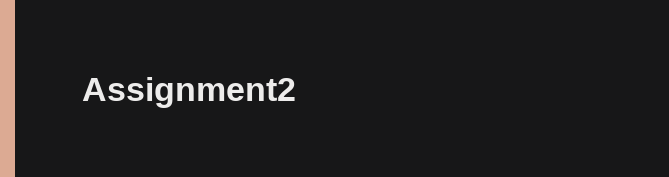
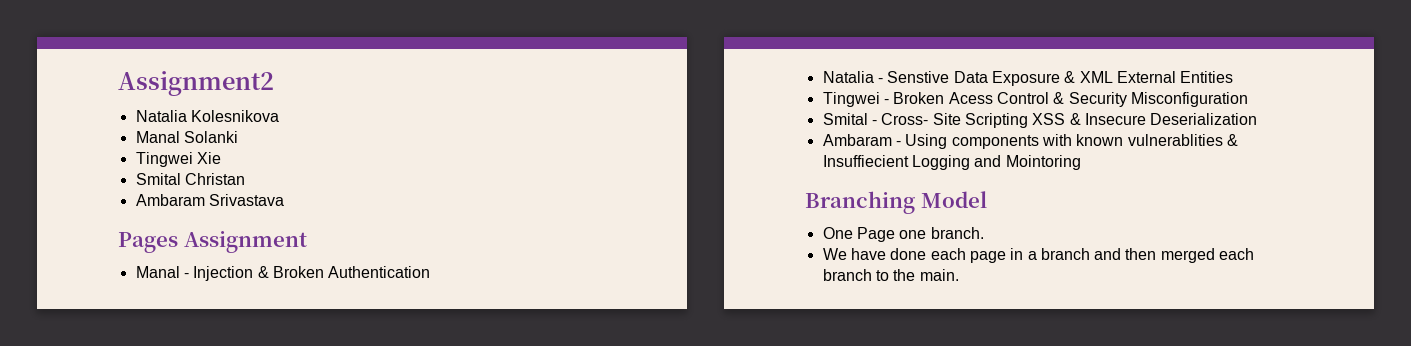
(296, 92) none -> [135,110,279,122] [135,131,238,143] [135,152,221,167] [135,173,245,185] [135,194,284,206] [118,231,307,253] [135,266,431,281] [822,71,1234,86] [822,92,1248,107] [822,113,1258,128] [822,134,1238,149] [822,155,1081,170] [805,191,987,214] [822,227,984,242] [822,248,1255,263] [822,269,959,281] // Natalia Kolesnikova // Manal Solanki // Tingwei Xie // Smital Christan // Ambaram Srivastava // Pages Assignment // Manal - Injection & Broken Authentication // Natalia - Senstive Data Exposure & XML External Entities // Tingwei - Broken Acess Control & Security Misconfiguration // Smital - Cross- Site Scripting XSS & Insecure Deserialization // Ambaram - Using components with known vulnerablities & Insuffiecient Logging and Mointoring // Branching Model // One Page one branch. // We have done each page in a branch and then merged each branch to the main.

